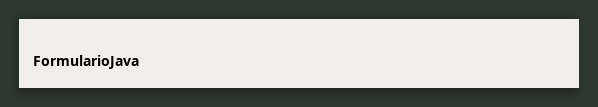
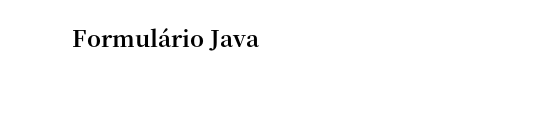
[33,55,139,69] FormularioJava -> [72,28,261,51] Formulário Java

